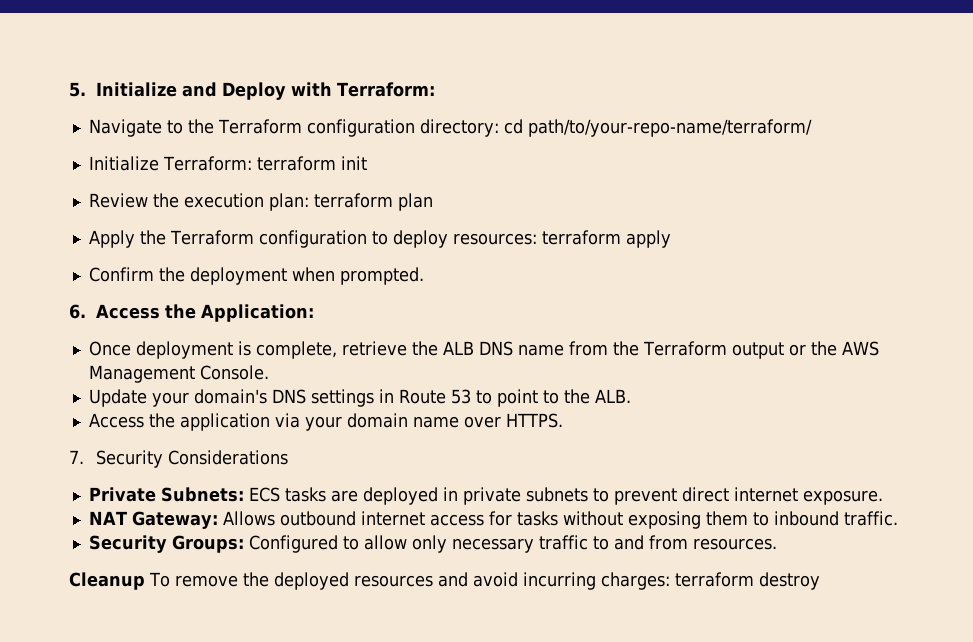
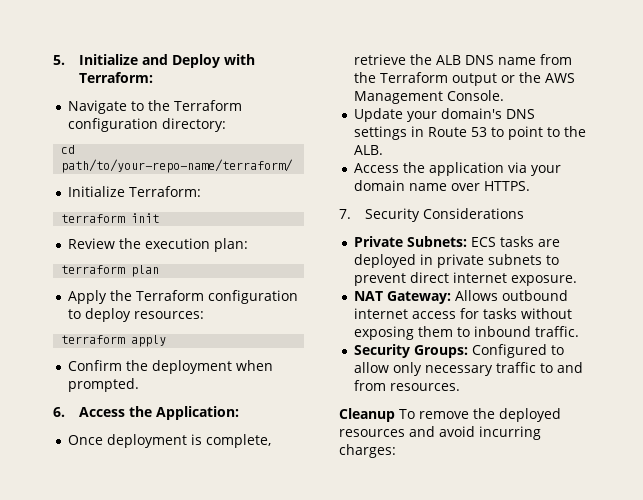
(499, 128) none -> (226, 125) //
(252, 163) none -> (201, 191) //
(309, 202) none -> (248, 245) //
(537, 239) none -> (204, 315) //
[674,572,820,590] terraform destroy -> (396, 451) none

